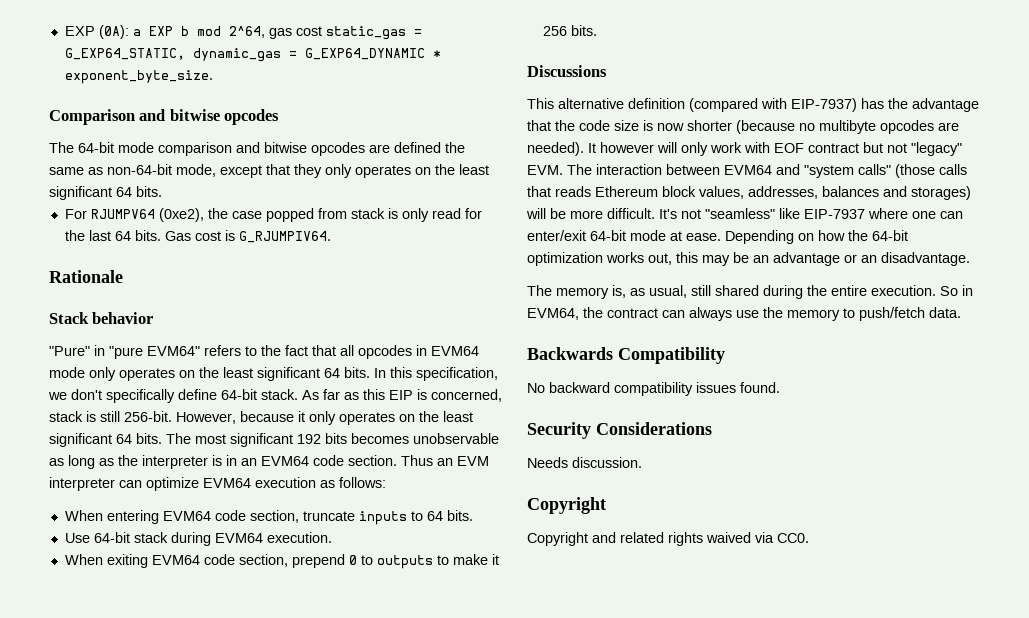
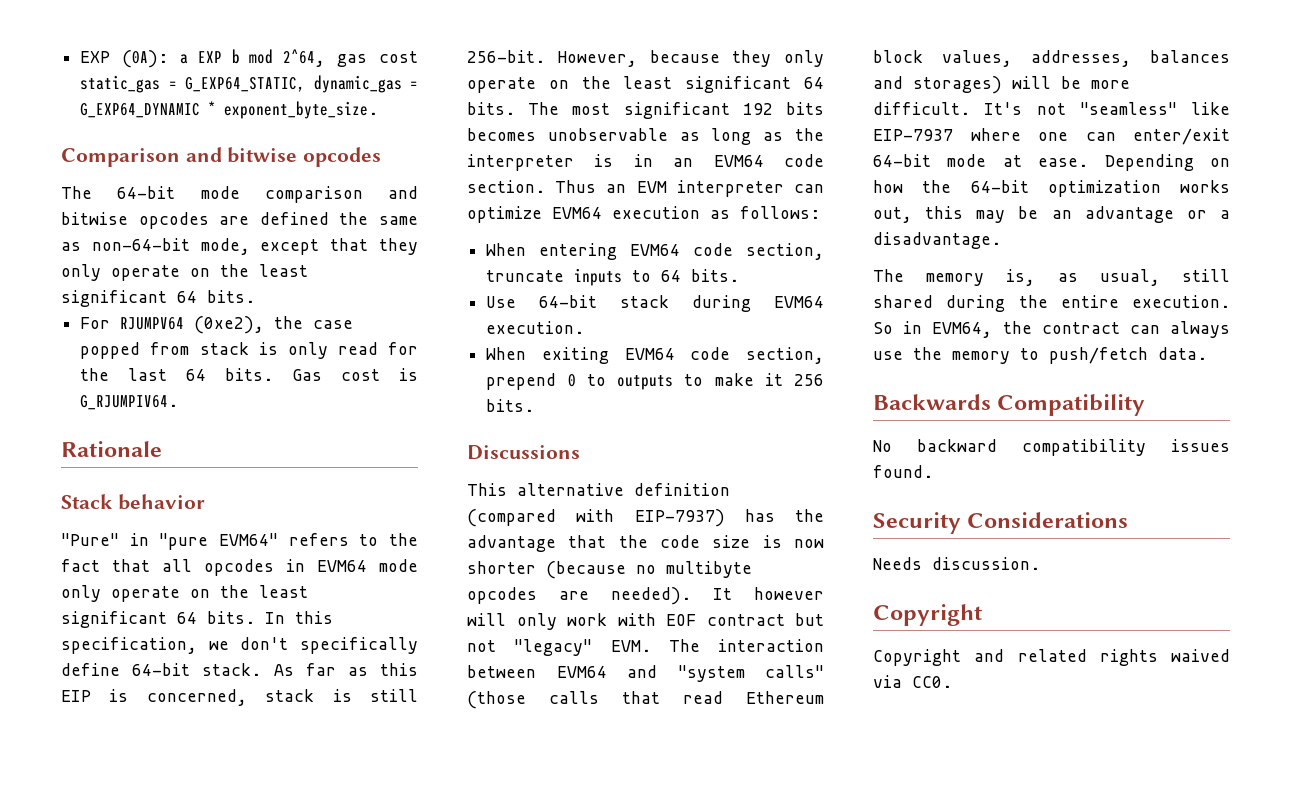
[355,165,411,178] operates -> [111,265,180,281] operate
[119,368,175,381] operates -> [111,586,180,602] operate
[298,411,395,425] it only operates -> [732,50,824,67] [467,77,536,93] they only operate
[555,186,591,197] reads -> [683,691,723,704] read
[861,255,877,263] an -> [1220,210,1230,219] a

